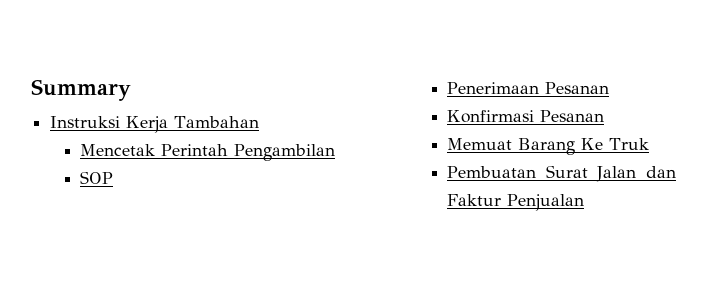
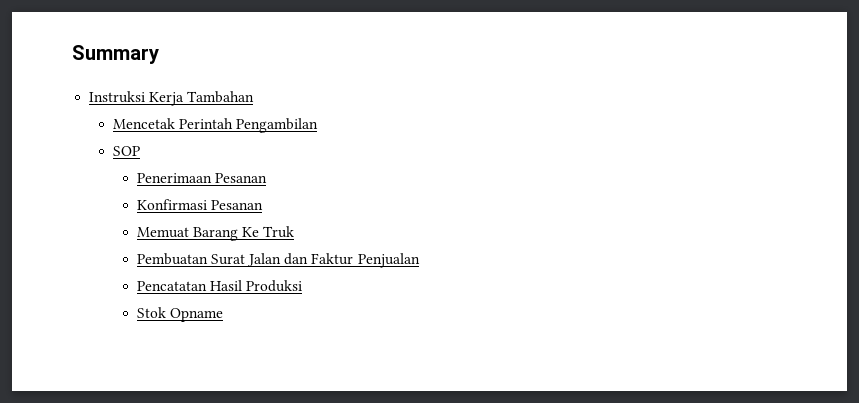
(585, 202) none -> [136,280,303,292] [136,307,223,322] // Pencatatan Hasil Produksi // Stok Opname

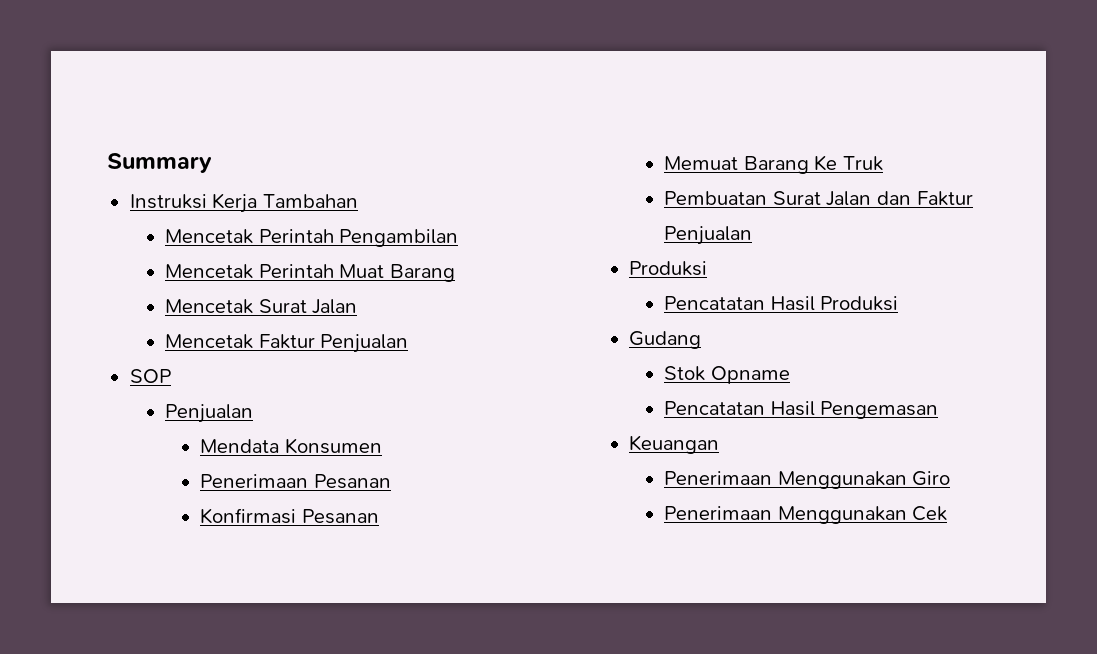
[112,146,140,156] SOP -> [164,264,455,282] [164,299,358,314] [164,334,409,353] [129,369,171,383] [164,404,253,423] [200,438,382,454] Mencetak Perintah Muat Barang // Mencetak Surat Jalan // Mencetak Faktur Penjualan // SOP // Penjualan // Mendata Konsumen
(420, 260) none -> [628,261,707,276] // Produksi
(303, 286) none -> [628,331,701,349] // Gudang
(223, 315) none -> [664,401,939,419] [628,435,719,454] [664,471,951,489] [664,506,948,524] // Pencatatan Hasil Pengemasan // Keuangan // Penerimaan Menggunakan Giro // Penerimaan Menggunakan Cek

